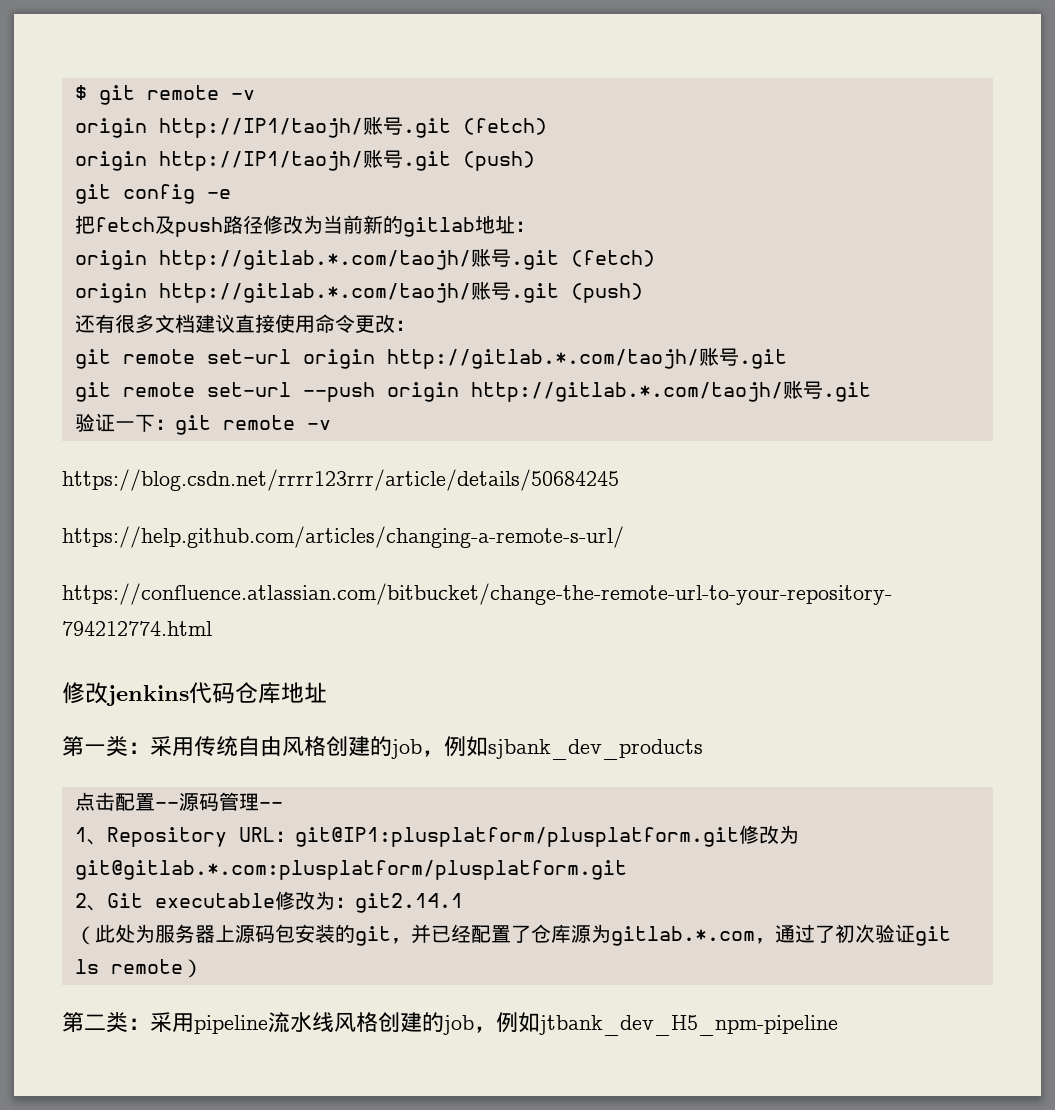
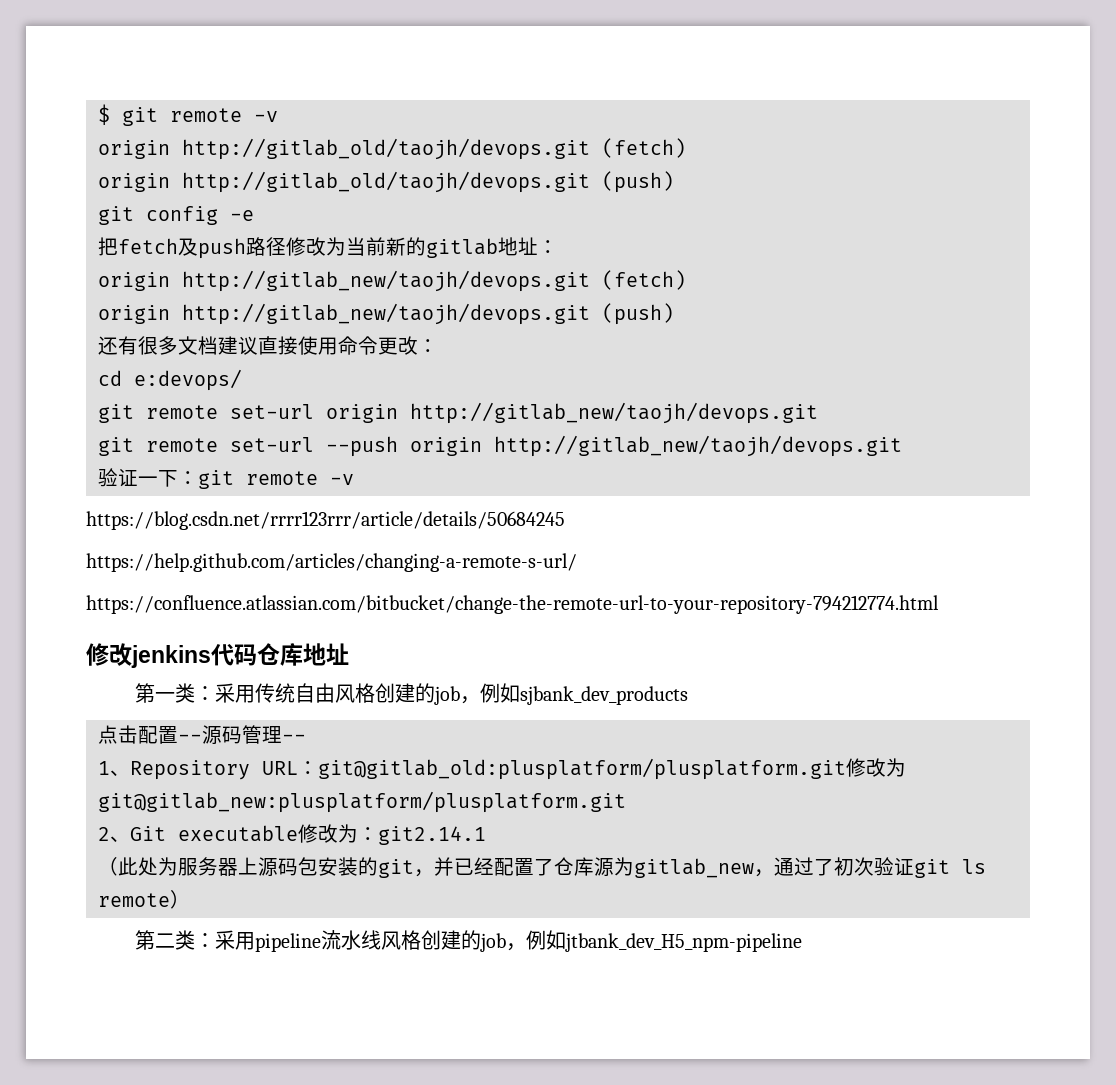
[158,116,547,138] [74,149,451,171] http://IP1/taojh/账号.git (fetch) // origin http://IP1/taojh/账号.git -> [182,138,686,160] [98,171,590,193] http://gitlab_old/taojh/devops.git (fetch) // origin http://gitlab_old/taojh/devops.git
[158,248,655,270] [74,281,559,303] http://gitlab.*.com/taojh/账号.git (fetch) // origin http://gitlab.*.com/taojh/账号.git -> [182,270,686,292] [98,303,590,325] http://gitlab_new/taojh/devops.git (fetch) // origin http://gitlab_new/taojh/devops.git
(415, 325) none -> [98,369,242,391] // cd e:devops/
[386,347,787,369] http://gitlab.*.com/taojh/账号.git -> [410,402,818,424] http://gitlab_new/taojh/devops.git
[470,380,871,402] http://gitlab.*.com/taojh/账号.git -> [494,435,902,457] http://gitlab_new/taojh/devops.git
[294,825,799,847] [74,860,627,880] git@IP1:plusplatform/plusplatform.git修改为git@gitlab.*.com:plusplatform/plusplatform.git -> [318,758,906,780] [98,791,626,813] git@gitlab_old:plusplatform/plusplatform.git修改为git@gitlab_new:plusplatform/plusplatform.git
[610,926,755,946] gitlab.*.com -> [634,858,754,878] gitlab_new

